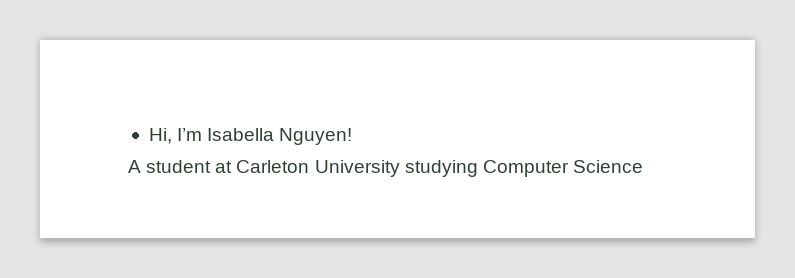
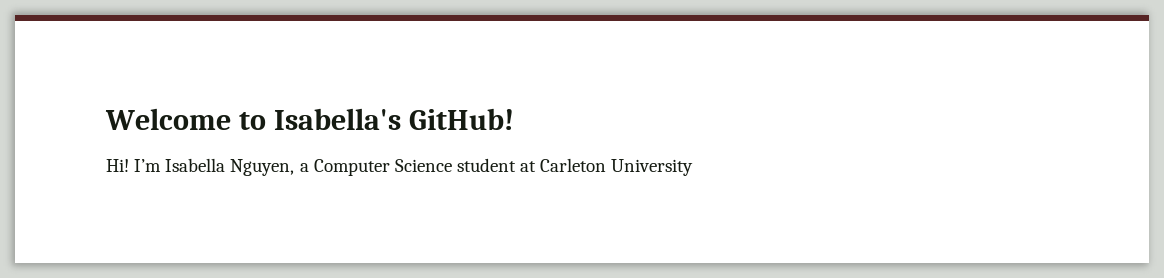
[148,128,353,145] [128,160,141,173] Hi, I’m Isabella Nguyen! // A -> [105,108,514,130] [106,158,452,176] Welcome to Isabella's GitHub! // Hi! I’m Isabella Nguyen, a Computer Science
[404,160,643,177] studying Computer Science -> (694, 167) none

